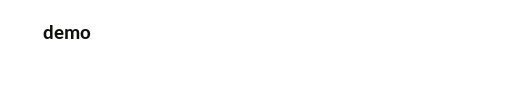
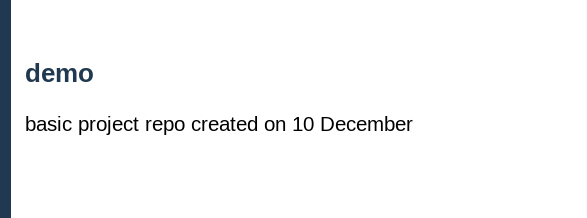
(91, 32) none -> [25,116,413,135] // basic project repo created on 10 December

